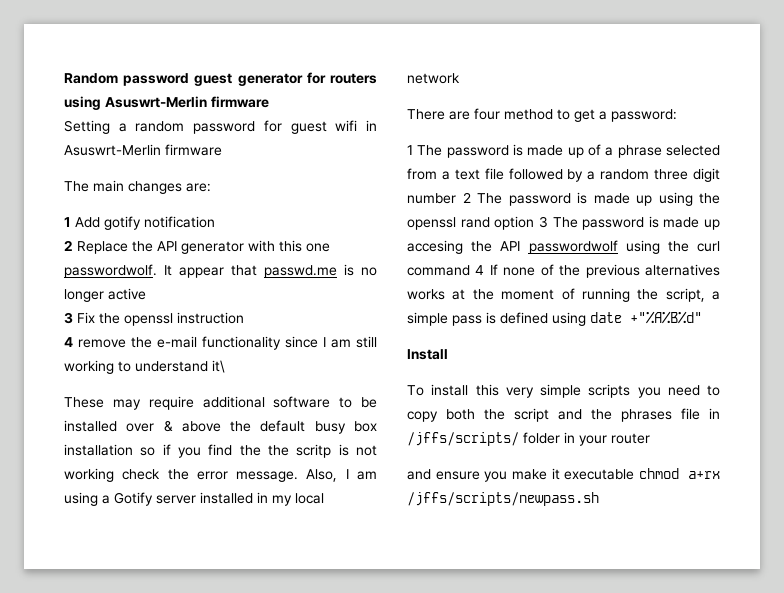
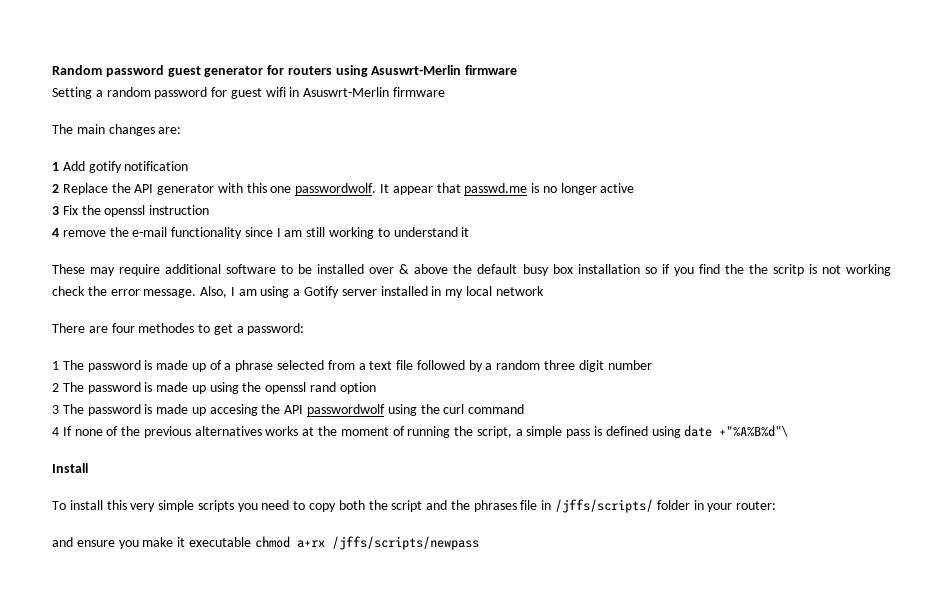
[212,360,225,373] it\ -> [461,227,470,237] it
[504,109,553,120] method -> [138,323,195,333] methodes
(456, 198) none -> (652, 365) //
(535, 223) none -> (376, 388) //
(470, 270) none -> (525, 409) //
[630,311,702,324] +"%A%B%d" -> [719,425,789,437] +"%A%B%d"\
[611,433,650,444] router -> [736,501,777,510] router:
[407,492,599,506] /jffs/scripts/newpass.sh -> [331,536,479,550] /jffs/scripts/newpass

